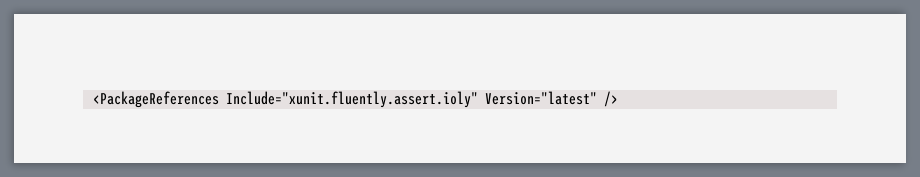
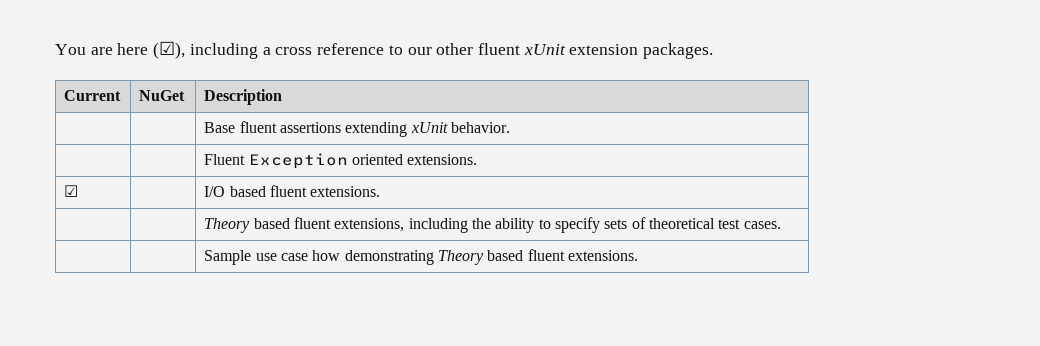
[92,91,618,108] <PackageReferences Include="xunit.fluently.assert.ioly" Version="latest" /> -> [55,41,714,59] [64,90,122,101] [139,90,186,101] [204,89,283,105] [204,121,511,137] [204,153,478,169] [64,185,79,197] [204,185,381,197] [204,217,781,233] [204,249,638,265] You are here (☑), including a cross reference to our other fluent xUnit extension packages. // Current | NuGet | Description // | | Base fluent assertions extending xUnit behavior. // | | Fluent Exception oriented extensions. // ☑ | | I/O based fluent extensions. // | | Theory based fluent extensions, including the ability to specify sets of theoretical test cases. // | | Sample use case how demonstrating Theory based fluent extensions.

